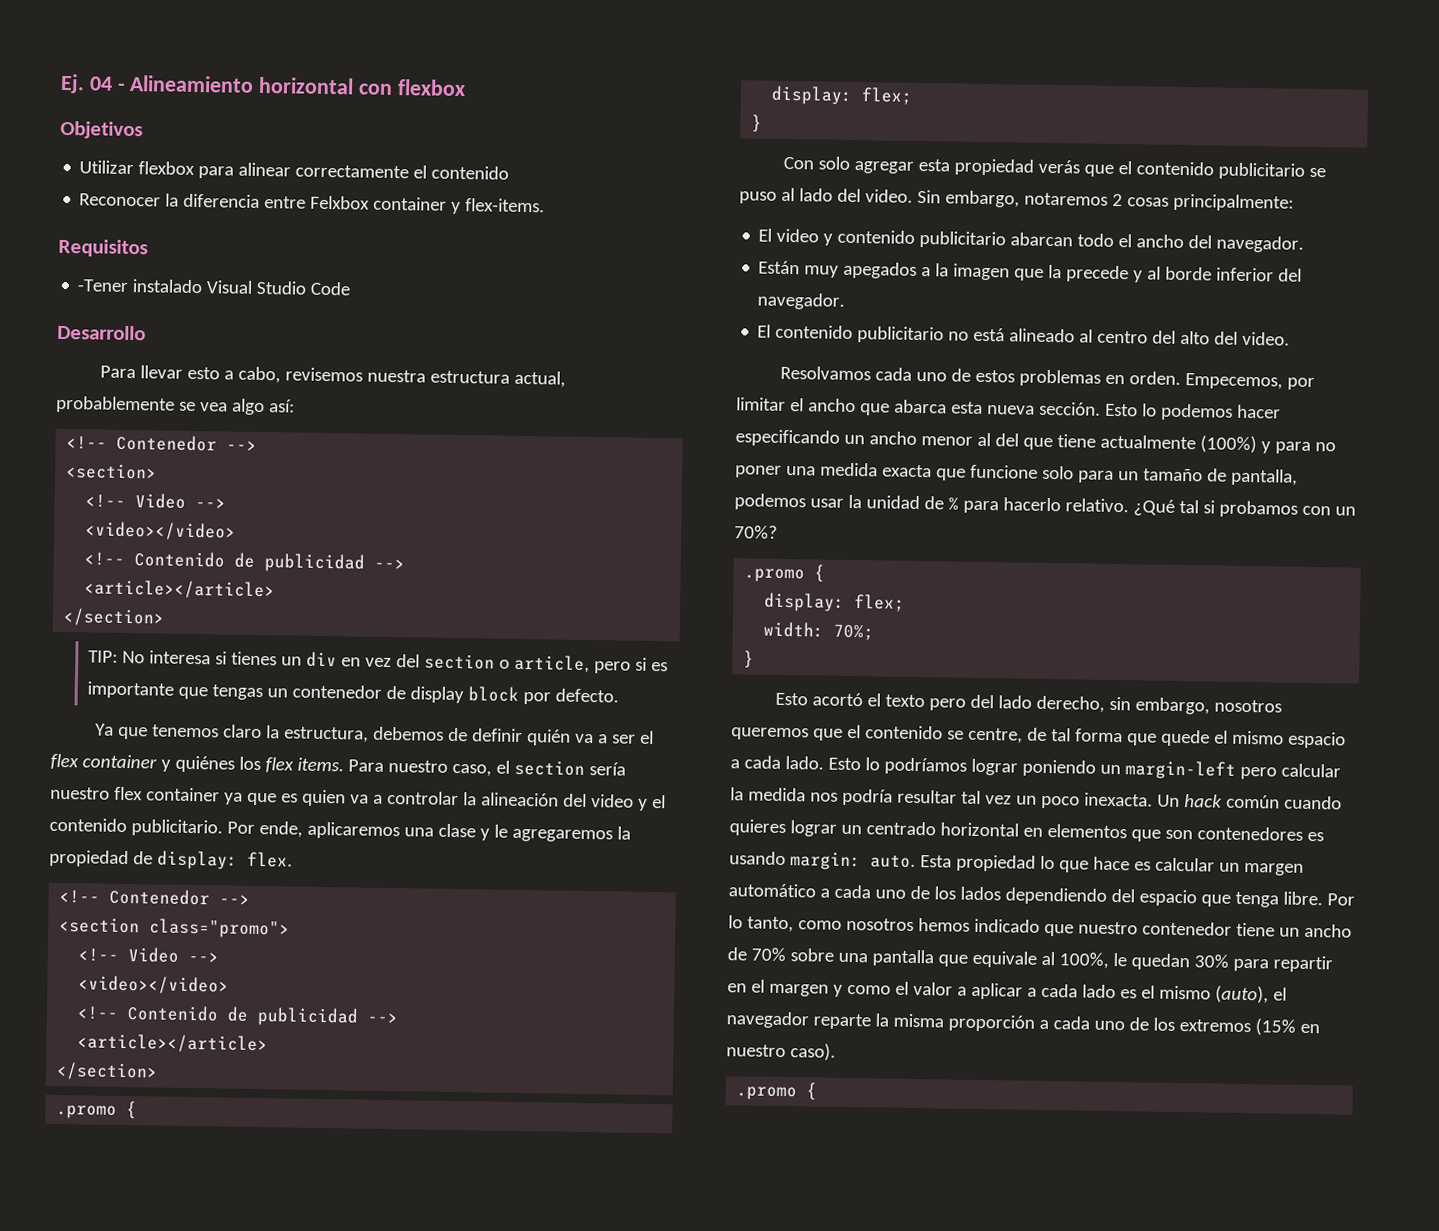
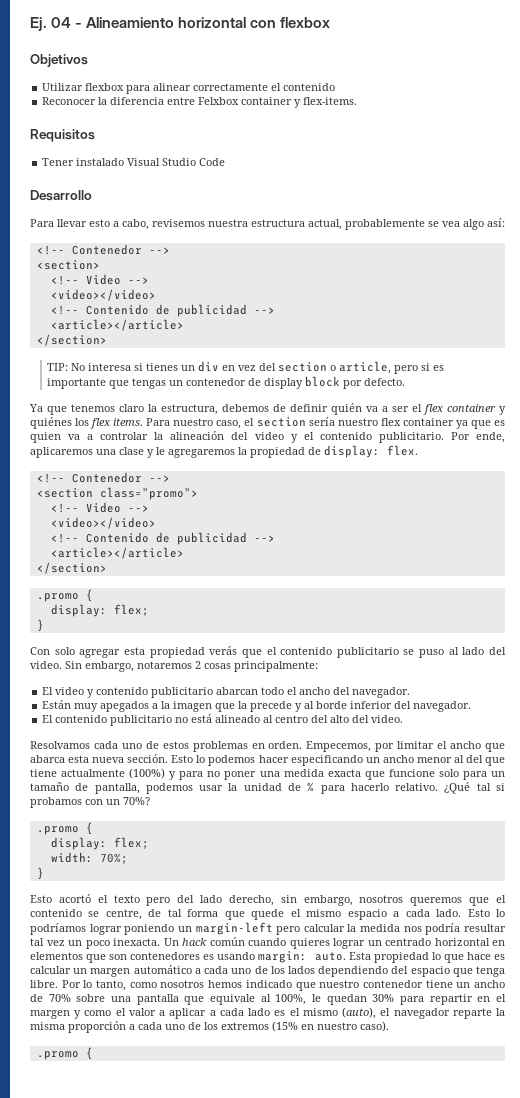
[77,279,130,292] -Tener -> [42,158,75,166] Tener

